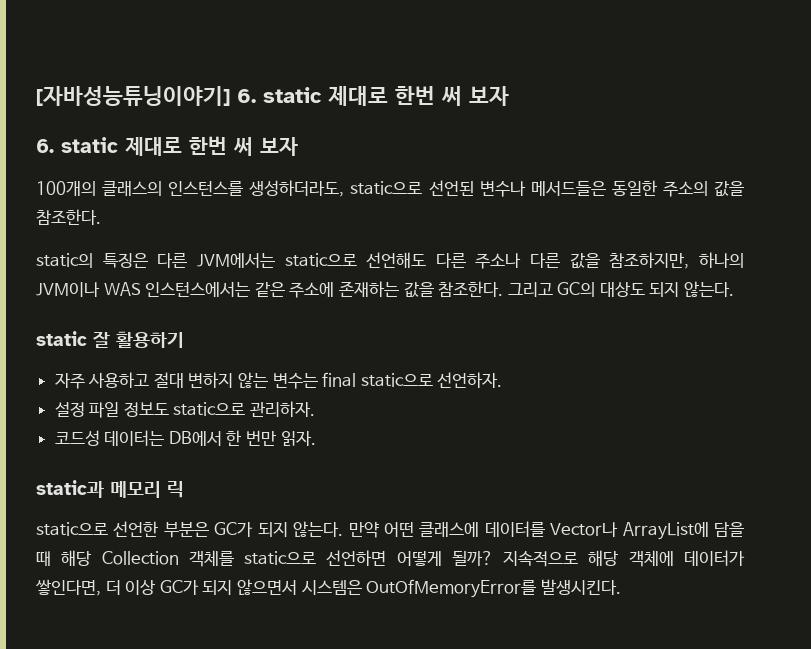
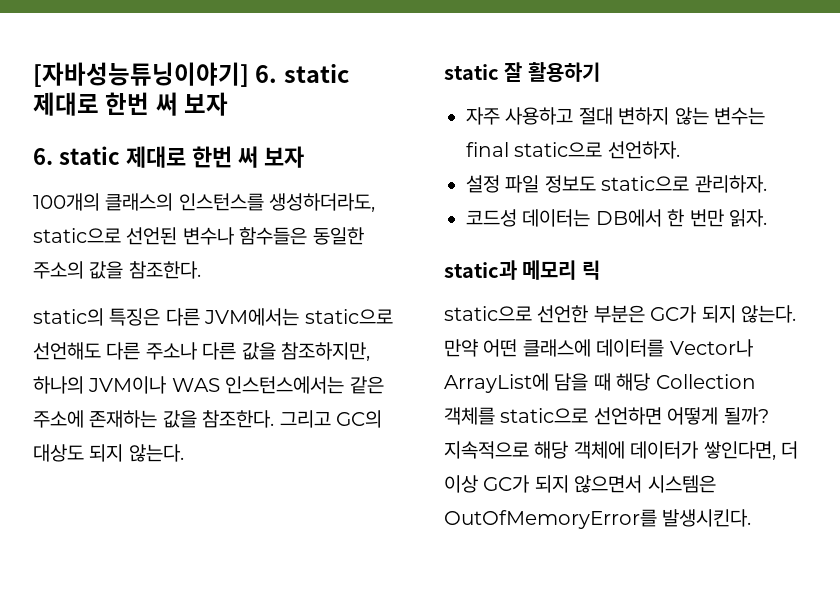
[530,181,606,196] 메서드들은 -> [239,227,308,245] 함수들은

